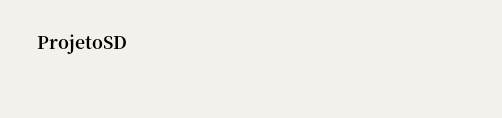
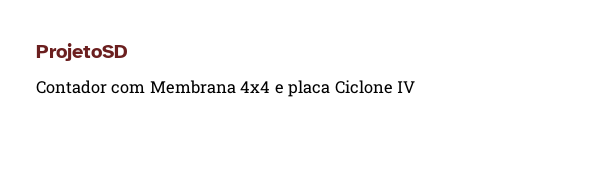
(127, 44) none -> [36,80,416,97] // Contador com Membrana 4x4 e placa Ciclone IV

